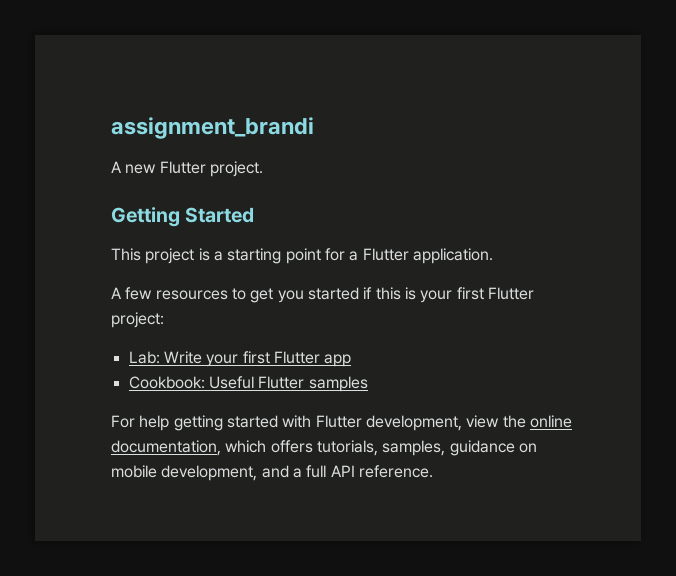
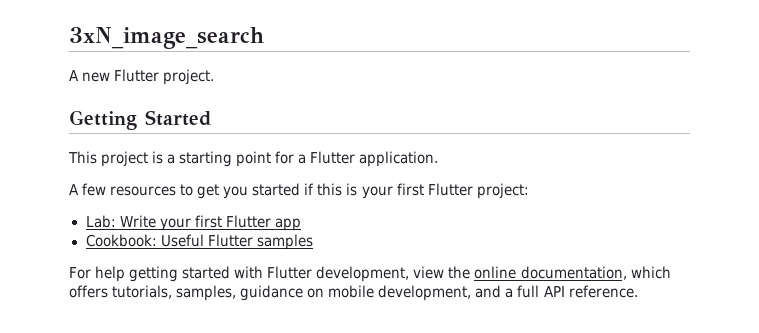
[111,117,314,139] assignment_brandi -> [69,27,264,49] 3xN_image_search

